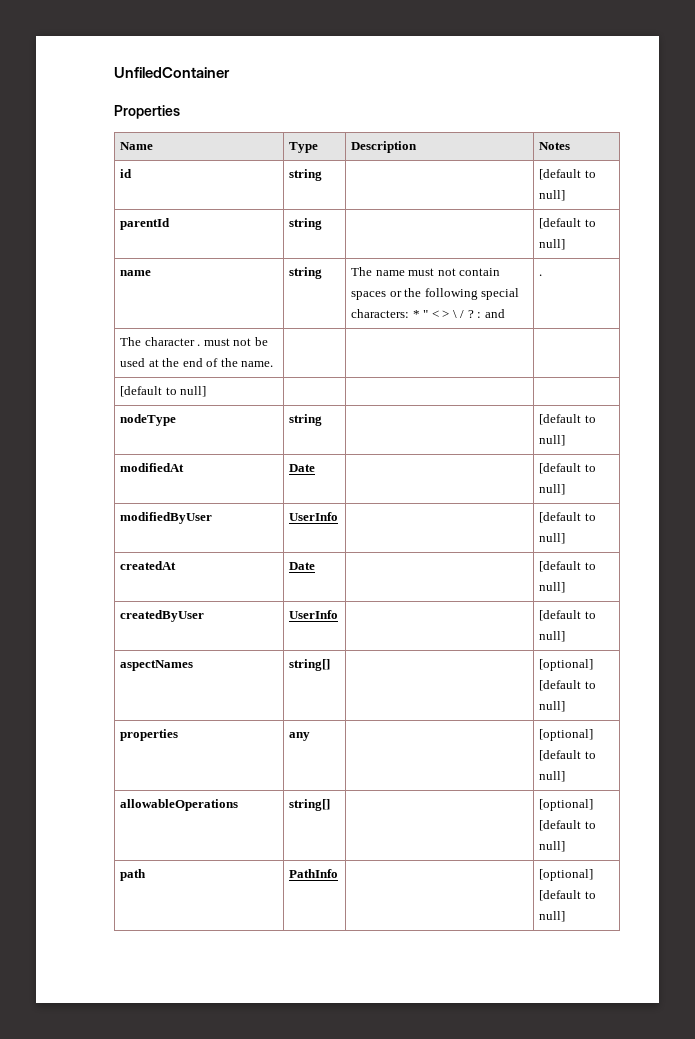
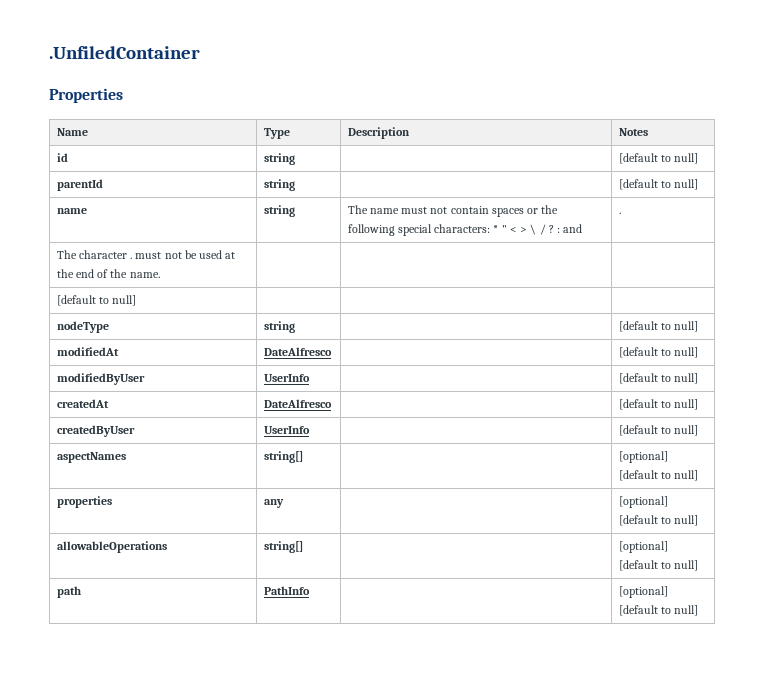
[114,67,230,78] UnfiledContainer -> [49,46,200,59] .UnfiledContainer
[289,464,316,472] Date -> [263,347,332,356] DateAlfresco
[289,562,316,570] Date -> [263,399,332,408] DateAlfresco

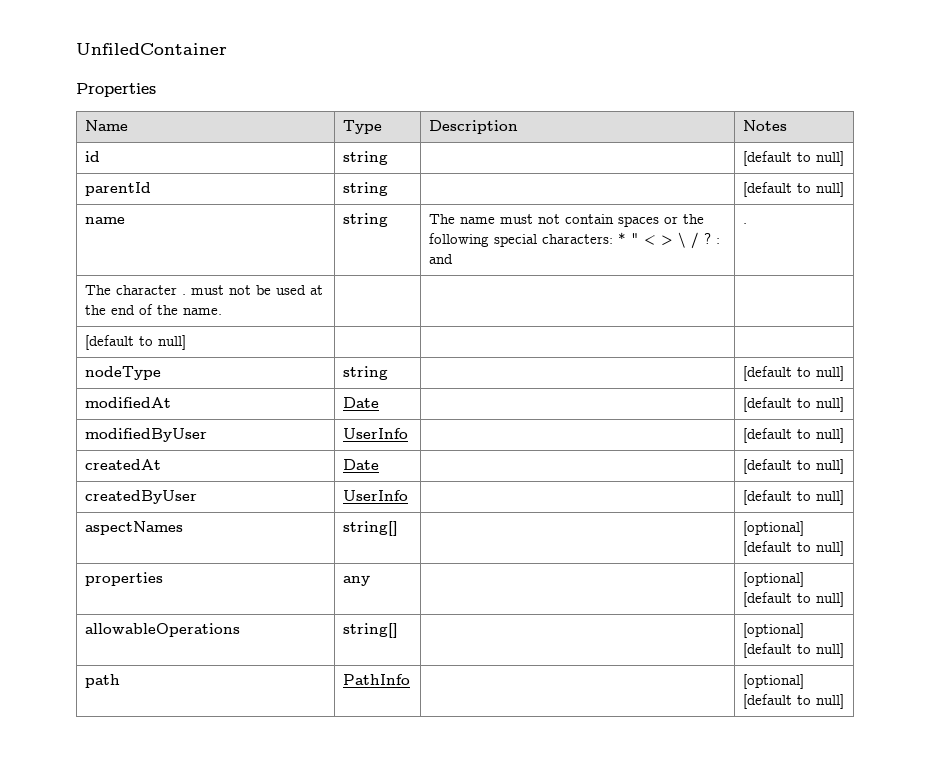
[49,46,200,59] .UnfiledContainer -> [76,43,227,55] UnfiledContainer
[263,347,332,356] DateAlfresco -> [343,397,380,408] Date
[263,399,332,408] DateAlfresco -> [343,459,380,470] Date

